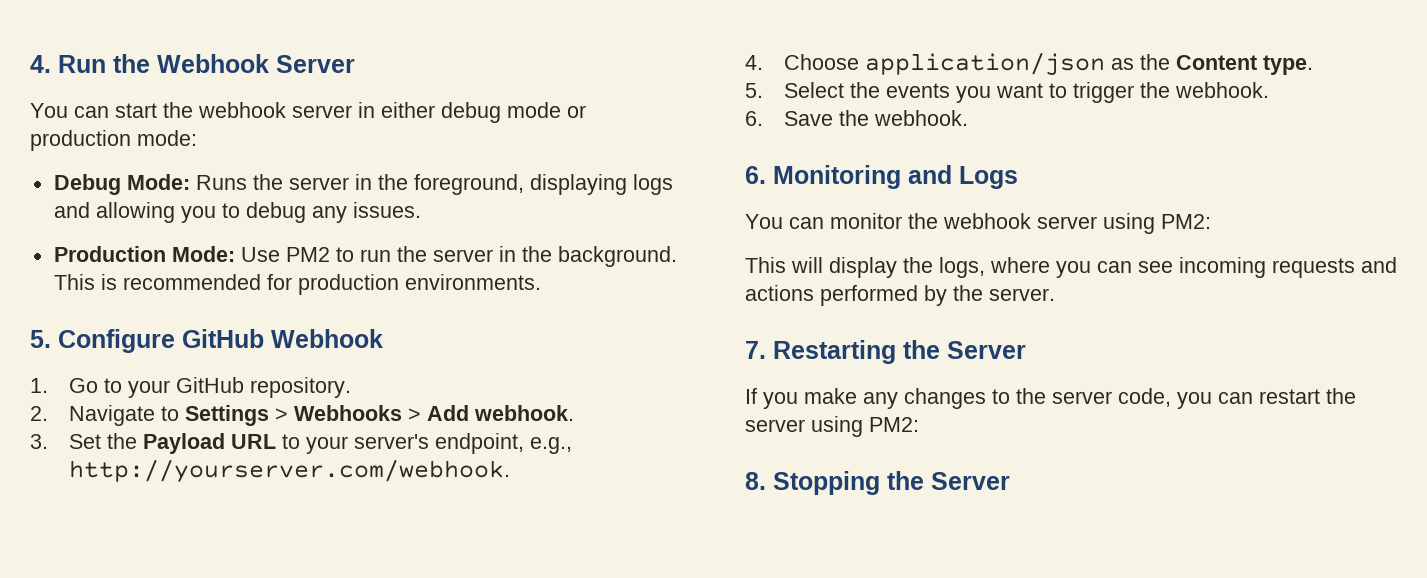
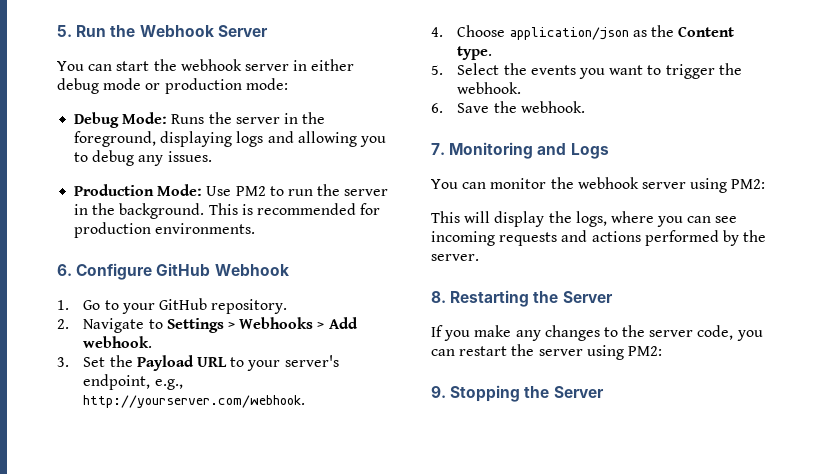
[30,55,51,73] 4. -> [57,25,72,37] 5.
[30,330,51,348] 5. -> [57,264,72,276] 6.
[745,166,766,184] 6. -> [431,143,445,155] 7.
[745,341,766,359] 7. -> [431,291,446,303] 8.
[745,472,766,490] 8. -> [431,386,446,398] 9.

